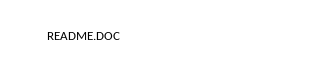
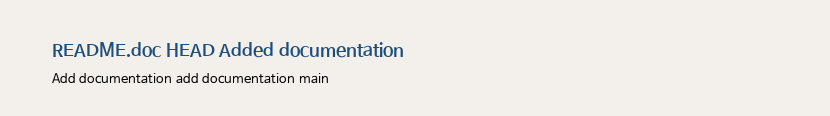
[47,32,120,40] README.DOC -> [52,42,405,58] [52,73,329,84] README.doc HEAD Added documentation // Add documentation add documentation main

